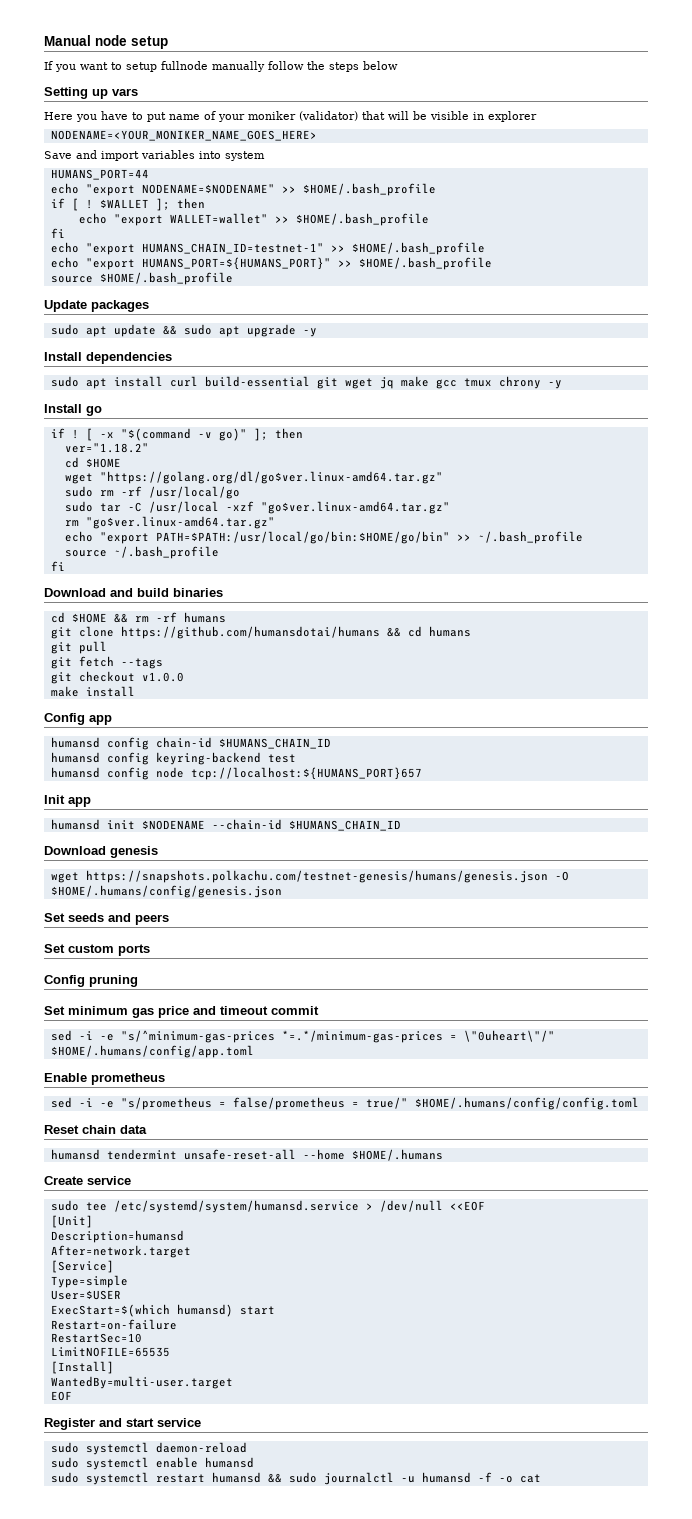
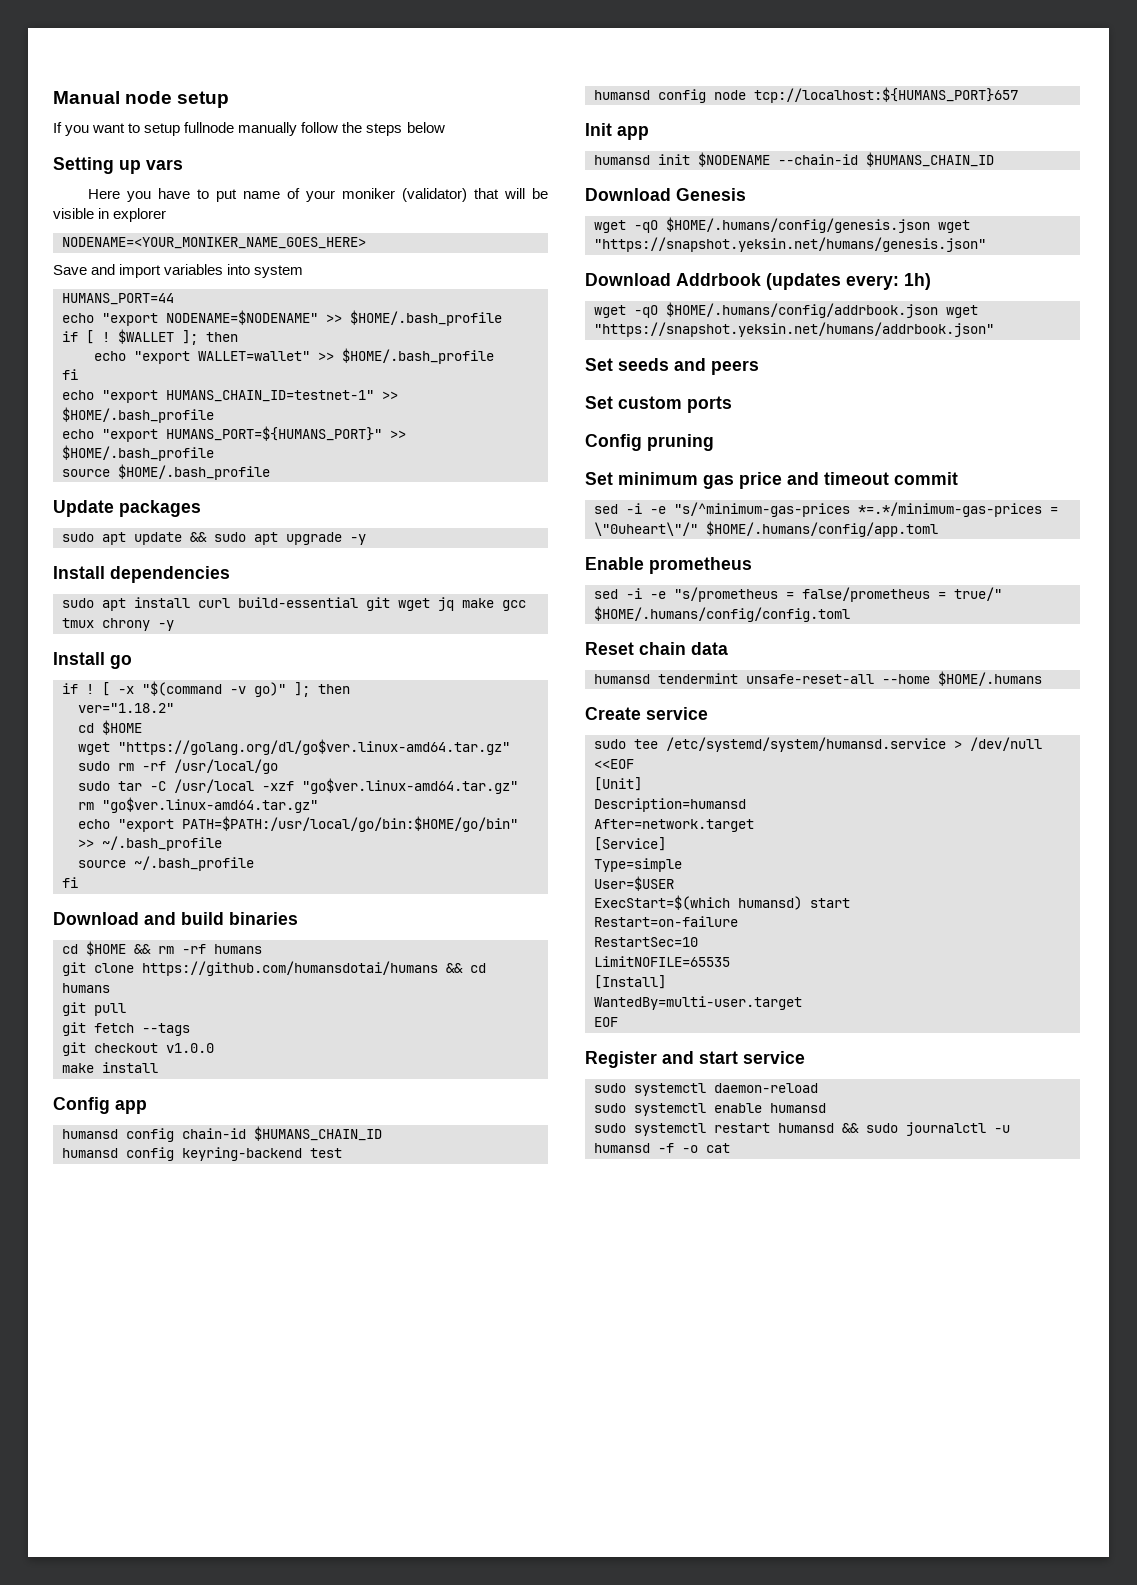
[110,846,158,858] [50,870,569,883] genesis // wget https://snapshots.polkachu.com/testnet-genesis/humans/genesis.json -O -> [676,188,746,201] [594,220,658,233] Genesis // wget -qO
(282, 891) none -> [938,220,970,233] [594,237,986,252] [585,273,931,290] [594,302,978,318] [594,322,994,337] wget "https://snapshot.yeksin.net/humans/genesis.json" // Download Addrbook (updates every: 1h) // wget -qO $HOME/.humans/config/addrbook.json wget "https://snapshot.yeksin.net/humans/addrbook.json"

